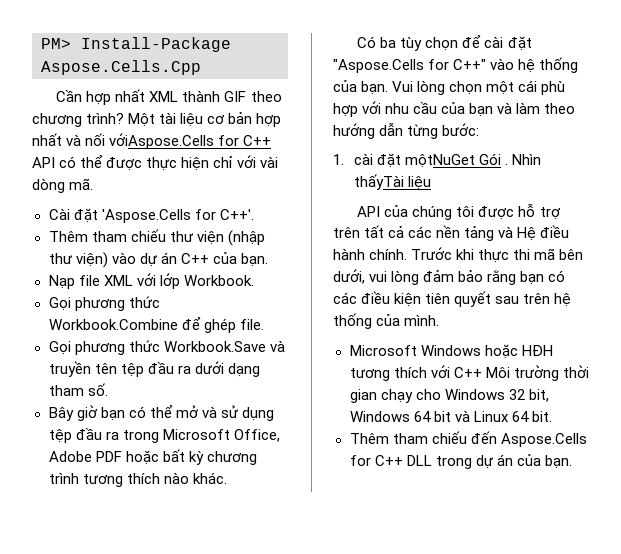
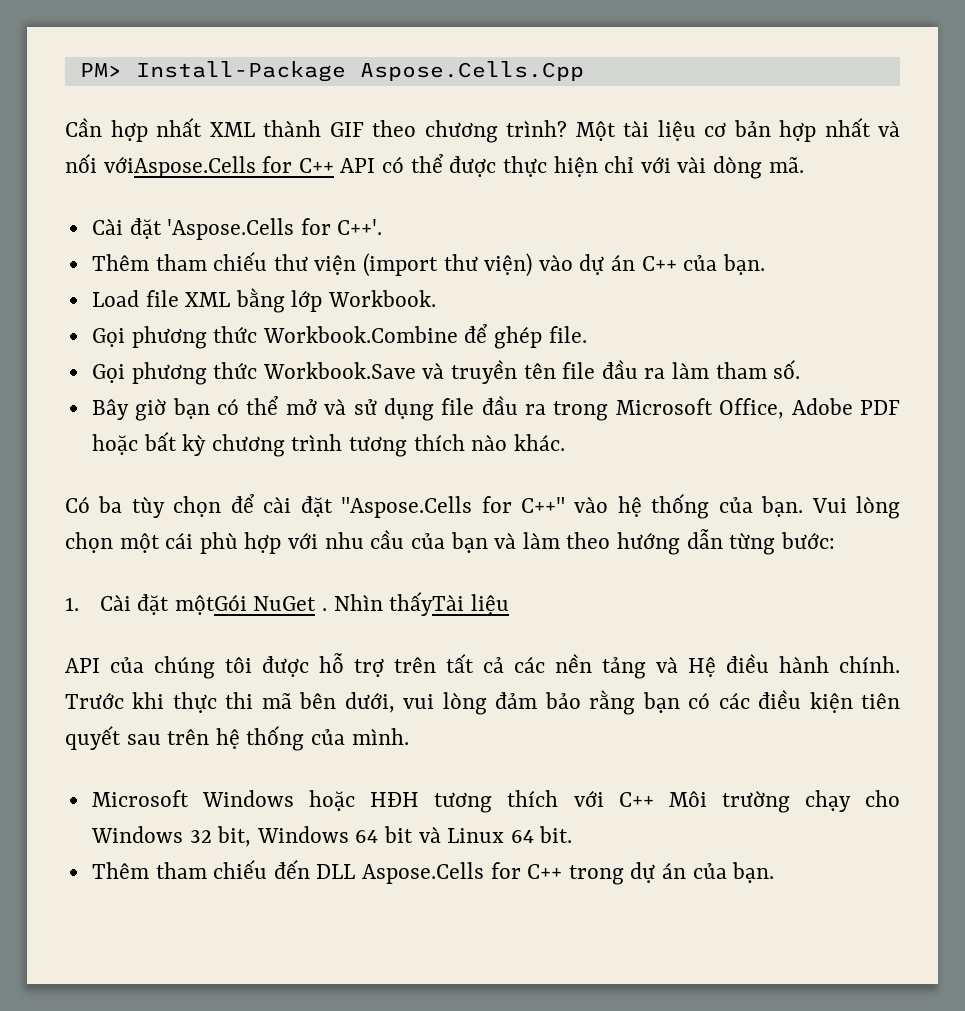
[227,230,265,246] (nhập -> [363,253,439,277] (import
[48,275,75,289] Nạp -> [91,290,139,307] Load
[136,273,156,286] với -> [235,288,285,313] bằng
[120,361,260,377] tệp đầu ra dưới dạng -> [562,360,710,379] file đầu ra làm
[48,429,72,443] tệp -> [441,398,475,415] file
[353,153,501,168] cài đặt mộtNuGet Gói -> [99,594,317,615] Cài đặt mộtGói NuGet
[562,365,589,378] [349,389,377,403] thời gian -> (790, 801) none
(497, 437) none -> [316,864,356,879] DLL
[406,455,432,466] DLL -> (563, 871) none

